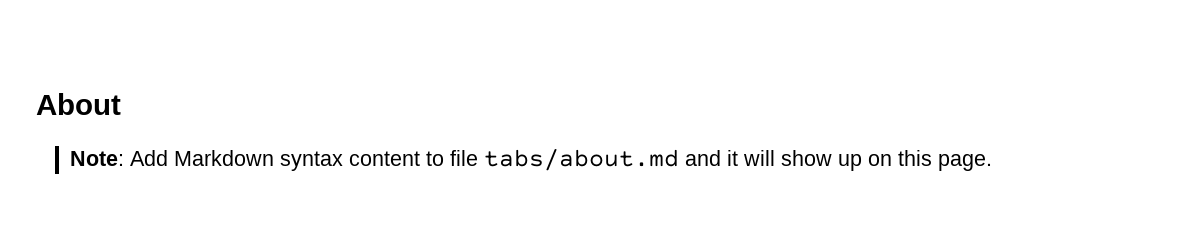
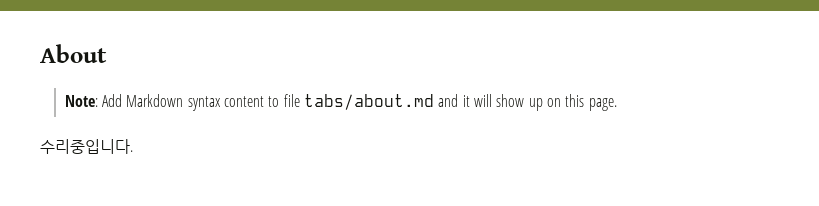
(993, 162) none -> [40,139,133,154] // 수리중입니다.

